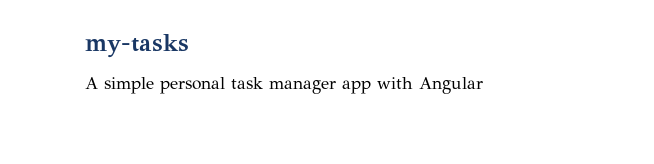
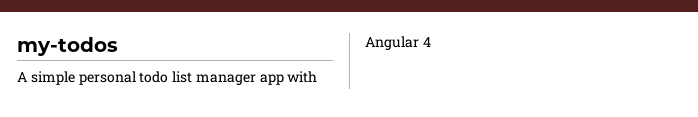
[85,34,189,58] my-tasks -> [17,37,118,56] my-todos
[231,77,263,89] task -> [139,71,193,83] todo list
(483, 85) none -> [422,37,431,47] 4

